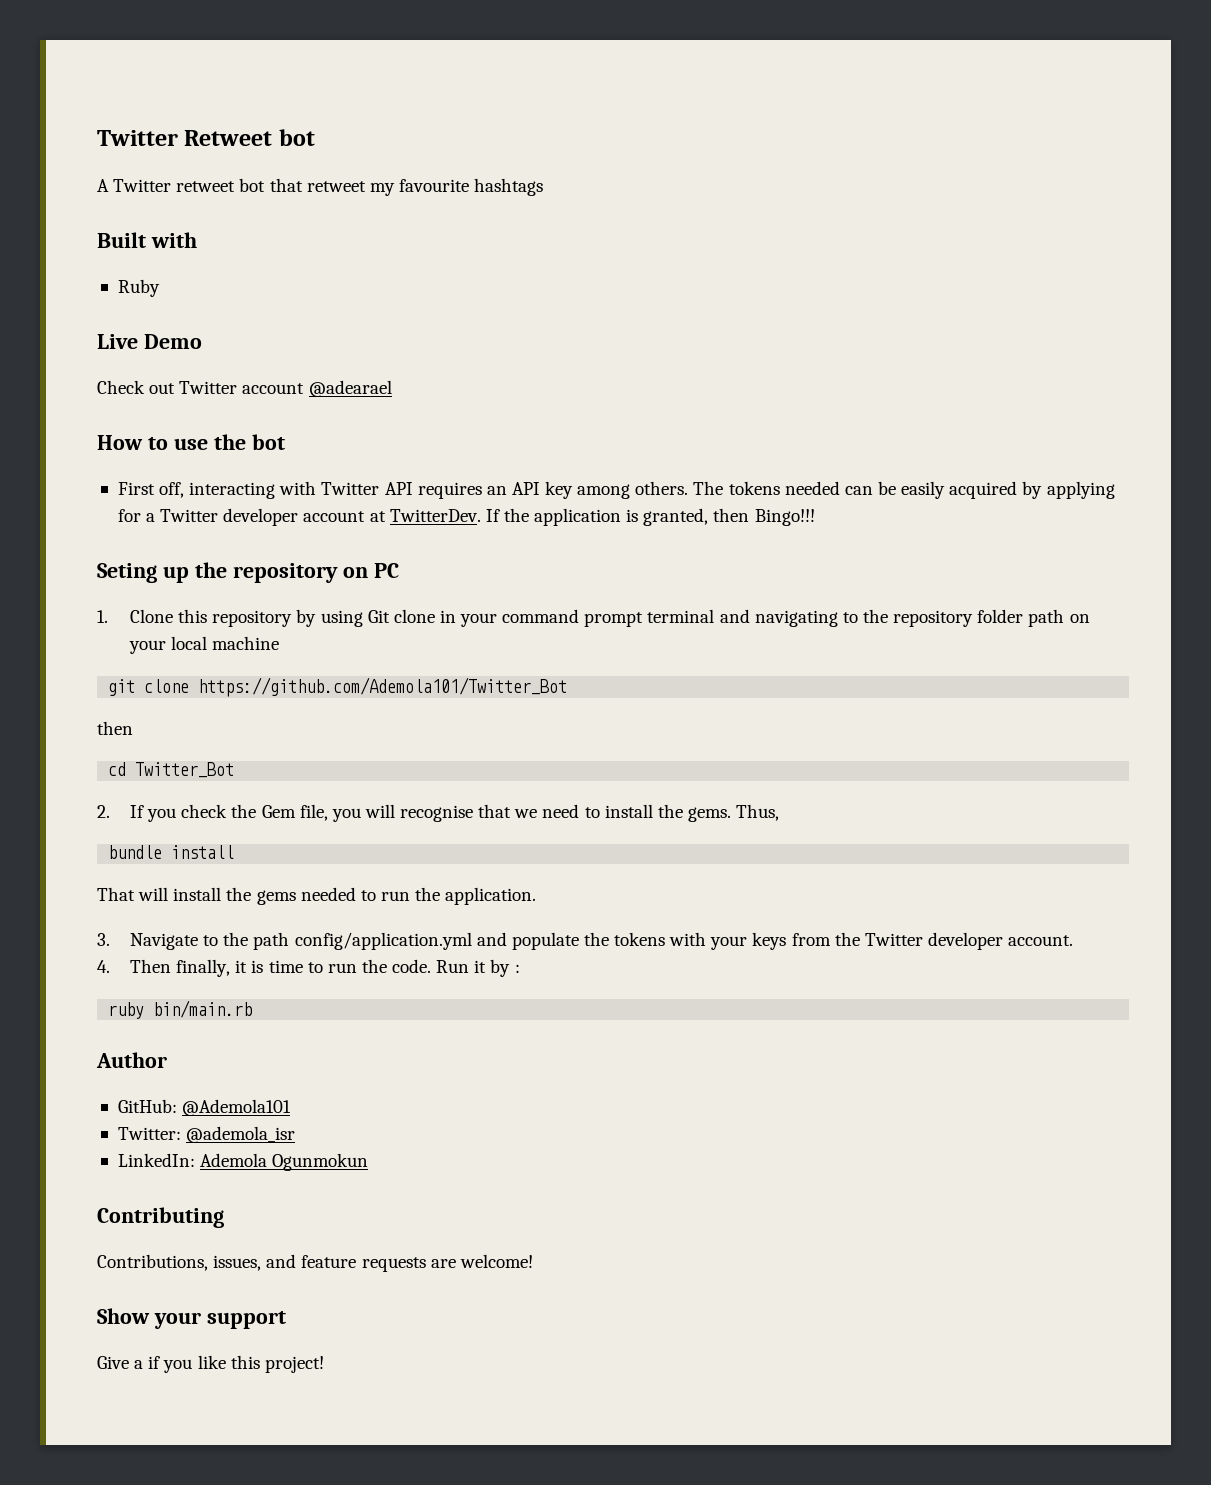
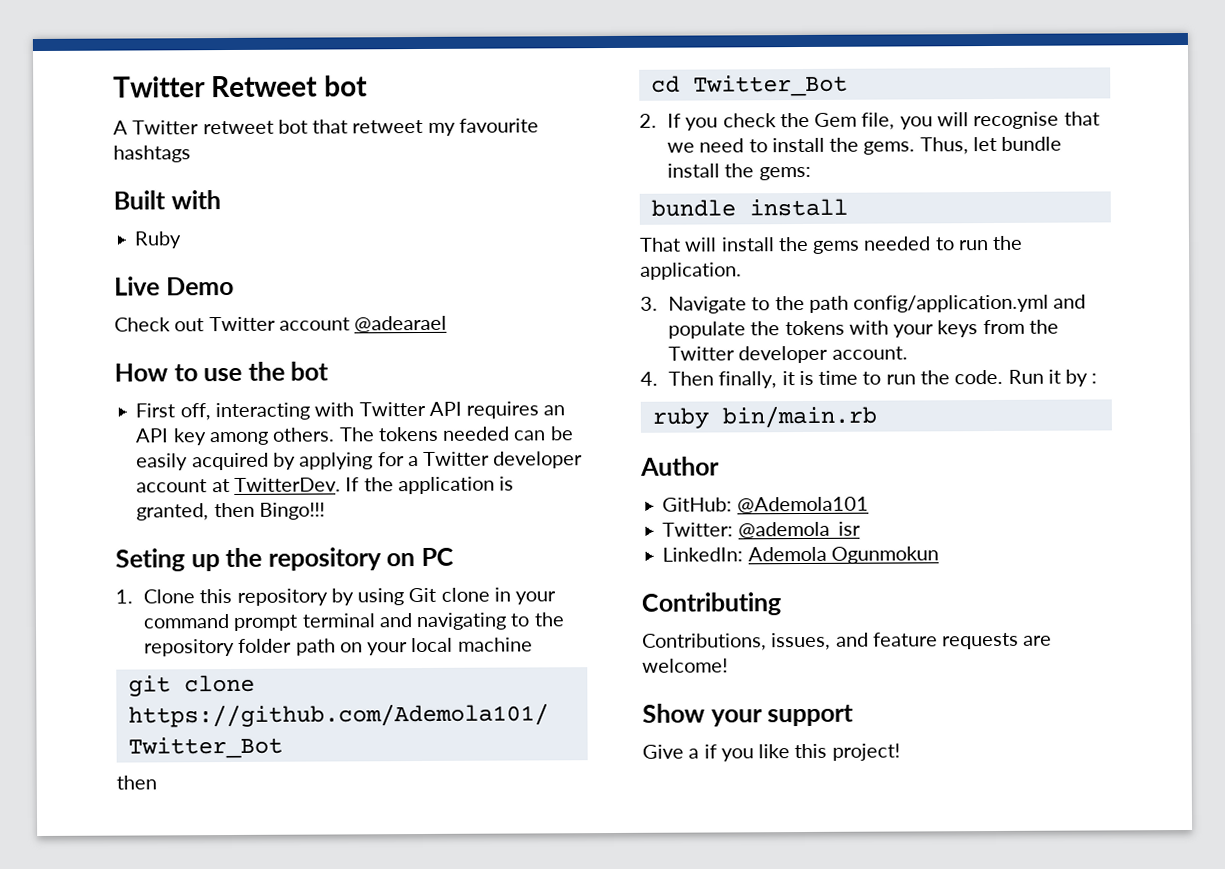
(780, 812) none -> [973,136,1063,152] [667,163,811,181] let bundle install the gems:

